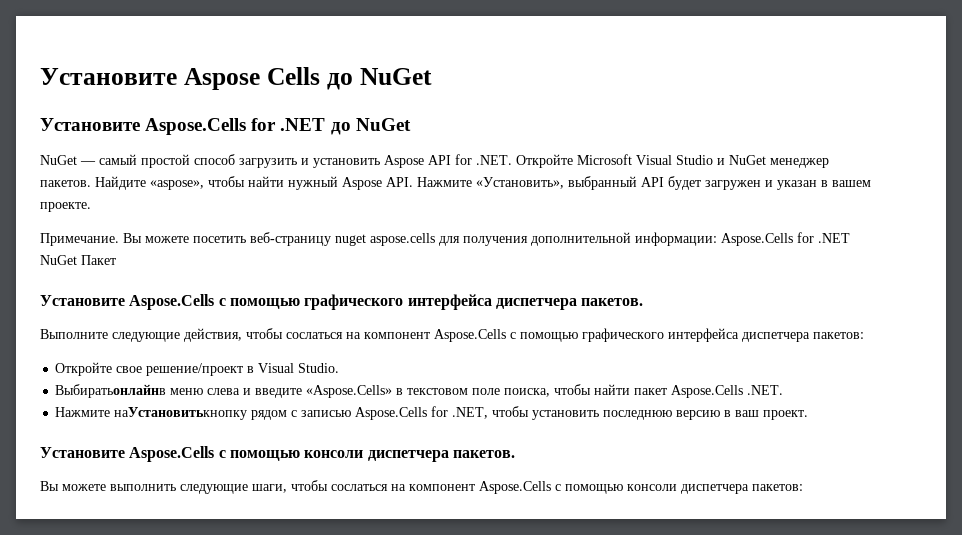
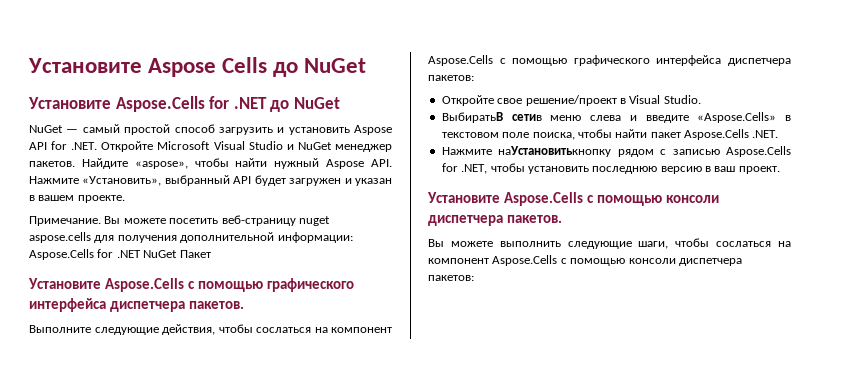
[55,384,167,398] Выбиратьонлайнв -> [441,112,542,123] ВыбиратьВ сетив

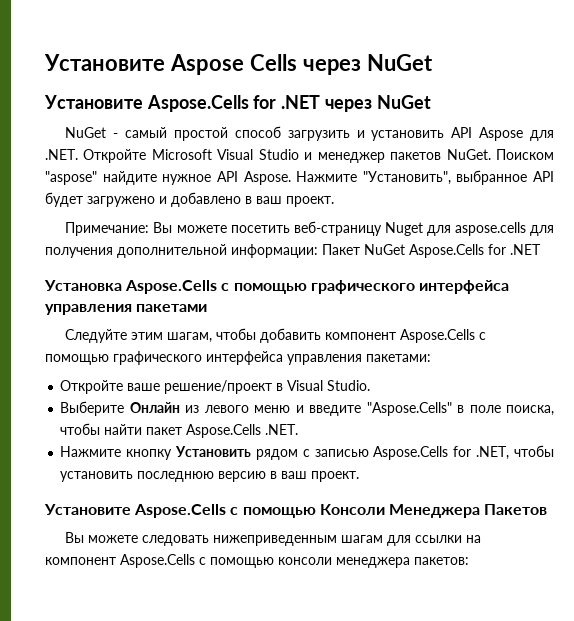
[273,62,299,77] до -> [302,59,361,75] через
[270,100,290,112] до -> [324,99,372,112] через
[66,129,79,133] — -> [113,133,119,138] -
[354,125,392,135] [29,141,68,150] Aspose API for -> [451,127,554,141] API Aspose для
[297,142,392,152] [29,158,392,169] [29,175,392,186] [29,195,125,203] [29,216,101,226] NuGet менеджер пакетов. Найдите «aspose», чтобы найти нужный Aspose API. Нажмите «Установить», выбранный API будет загружен и указан в вашем проекте. // Примечание. -> [317,149,554,163] [45,170,554,185] [45,192,334,207] [65,222,150,236] менеджер пакетов NuGet. Поиском "aspose" найдите нужное API Aspose. Нажмите "Установить", выбранное API будет загружено и добавлено в ваш проект. // Примечание:
[298,216,330,226] nuget -> [384,222,451,236] Nuget для
[29,249,211,260] [28,278,354,292] [29,298,244,312] [29,324,328,335] Aspose.Cells for .NET NuGet Пакет // Установите Aspose.Cells с помощью графического интерфейса диспетчера пакетов. // Выполните следующие действия, чтобы сослаться на -> [322,244,541,258] [44,280,509,294] [45,304,208,315] [65,328,322,343] Пакет NuGet Aspose.Cells for .NET // Установка Aspose.Cells с помощью графического интерфейса управления пакетами // Следуйте этим шагам, чтобы добавить
[728,58,791,66] [428,75,474,81] [441,95,523,106] диспетчера пакетов: // Откройте свое -> [287,354,431,365] [60,380,161,394] управления пакетами: // Откройте ваше
[441,112,791,123] [441,132,499,138] ВыбиратьВ сетив меню слева и введите «Aspose.Cells» в текстовом -> [60,401,465,416] Выберите Онлайн из левого меню и введите "Aspose.Cells" в
[498,146,612,157] наУстановитькнопку -> [126,446,252,460] кнопку Установить
[665,195,719,203] [428,215,562,226] [428,238,772,249] консоли диспетчера пакетов. // Вы можете выполнить следующие шаги, чтобы сослаться -> [319,504,548,518] [65,532,463,546] Консоли Менеджера Пакетов // Вы можете следовать нижеприведенным шагам для ссылки
[678,258,742,266] диспетчера -> [336,557,410,568] менеджера

